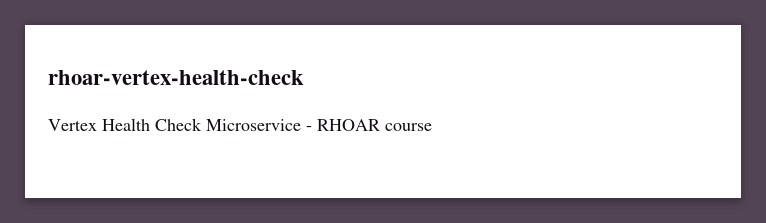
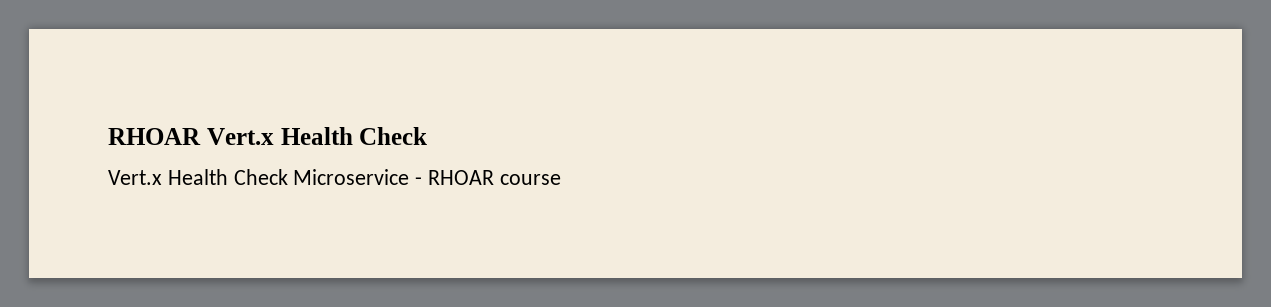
[48,70,304,85] [48,119,97,131] rhoar-vertex-health-check // Vertex -> [108,127,428,145] [108,170,162,185] RHOAR Vert.x Health Check // Vert.x

